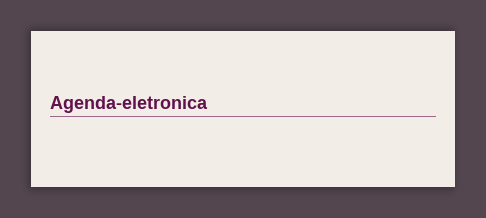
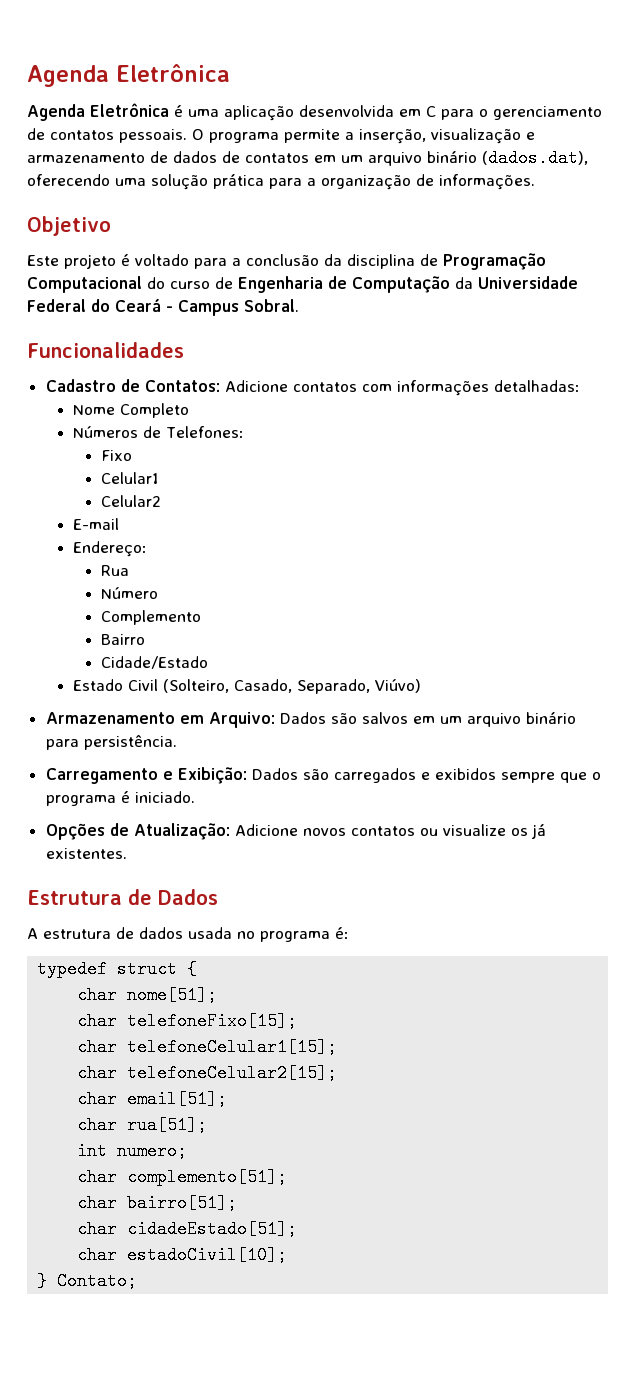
[50,96,208,113] Agenda-eletronica -> [27,64,230,87] [27,103,602,121] [27,128,535,144] [27,149,588,167] [27,174,535,190] [27,216,111,236] [27,253,546,270] [27,276,578,293] [27,298,299,316] [27,342,184,358] [45,379,580,396] [73,403,190,418] [73,426,245,438] [101,450,133,461] [101,472,160,484] [101,495,162,507] [73,518,120,530] [73,541,148,557] [101,565,130,576] [101,587,159,599] [101,610,202,625] [101,634,146,645] [101,656,209,669] [73,679,422,694] [45,712,576,728] [45,735,177,750] [45,767,601,784] [45,791,195,806] [45,823,546,840] [45,848,127,859] [27,889,218,905] [27,927,349,942] [37,960,198,978] [77,986,218,1004] [77,1012,298,1030] [77,1038,338,1056] [77,1064,338,1082] [77,1090,228,1108] [77,1116,208,1134] [77,1142,188,1160] [77,1168,288,1186] [77,1194,238,1212] [77,1220,298,1238] [77,1246,288,1264] [37,1272,138,1290] Agenda Eletrônica // Agenda Eletrônica é uma aplicação desenvolvida em C para o gerenciamento de contatos pessoais. O programa permite a inserção, visualização e armazenamento de dados de contatos em um arquivo binário (dados.dat), oferecendo uma solução prática para a organização de informações. // Objetivo // Este projeto é voltado para a conclusão da disciplina de Programação Computacional do curso de Engenharia de Computação da Universidade Federal do Ceará - Campus Sobral. // Funcionalidades // Cadastro de Contatos: Adicione contatos com informações detalhadas: // Nome Completo // Números de Telefones: // Fixo // Celular1 // Celular2 // E-mail // Endereço: // Rua // Número // Complemento // Bairro // Cidade/Estado // Estado Civil (Solteiro, Casado, Separado, Viúvo) // Armazenamento em Arquivo: Dados são salvos em um arquivo binário para persistência. // Carregamento e Exibição: Dados são carregados e exibidos sempre que o programa é iniciado. // Opções de Atualização: Adicione novos contatos ou visualize os já existentes. // Estrutura de Dados // A estrutura de dados usada no programa é: // typedef struct { // char nome[51]; // char telefoneFixo[15]; // char telefoneCelular1[15]; // char telefoneCelular2[15]; // char email[51]; // char rua[51]; // int numero; // char complemento[51]; // char bairro[51]; // char cidadeEstado[51]; // char estadoCivil[10]; // } Contato;

